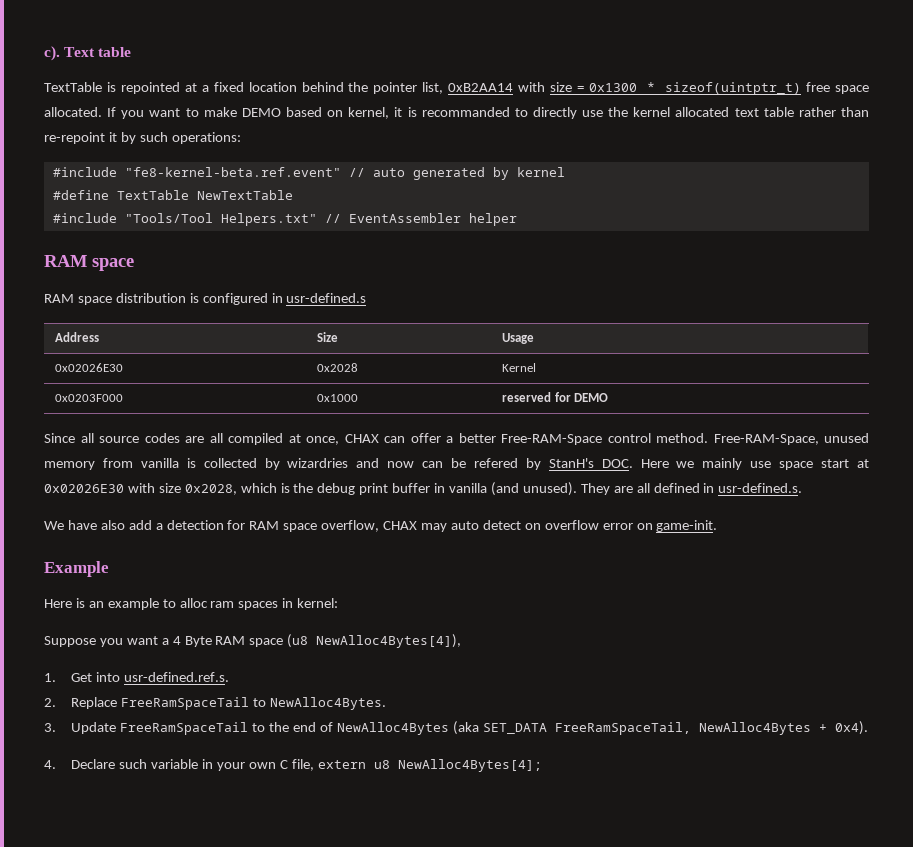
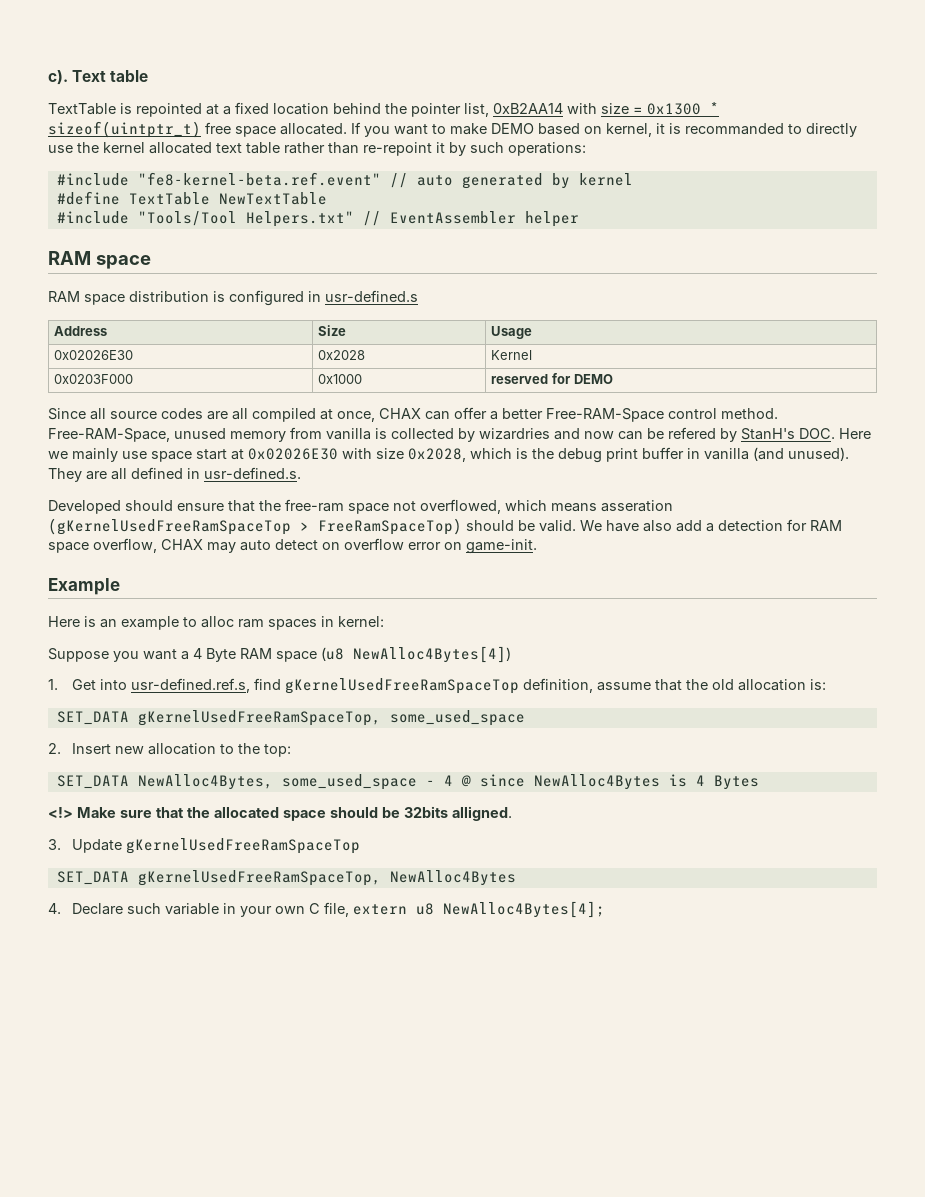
(803, 488) none -> [48,499,673,514] [48,518,576,535] Developed should ensure that the free-ram space not overflowed, which means asseration (gKernelUsedFreeRamSpaceTop > FreeRamSpaceTop) should be valid.
[316,634,462,648] NewAlloc4Bytes[4]), -> [353,646,511,663] NewAlloc4Bytes[4])
[124,672,230,682] [44,697,386,710] [44,721,868,735] usr-defined.ref.s. // 2. Replace FreeRamSpaceTail to NewAlloc4Bytes. // 3. Update FreeRamSpaceTail to the end of NewAlloc4Bytes (aka SET_DATA FreeRamSpaceTail, NewAlloc4Bytes + 0x4). -> [130,678,826,694] [56,710,525,726] [48,743,291,757] [56,774,759,790] [48,806,512,821] [48,838,360,854] [56,870,516,886] usr-defined.ref.s, find gKernelUsedFreeRamSpaceTop definition, assume that the old allocation is: // SET_DATA gKernelUsedFreeRamSpaceTop, some_used_space // 2. Insert new allocation to the top: // SET_DATA NewAlloc4Bytes, some_used_space - 4 @ since NewAlloc4Bytes is 4 Bytes // <!> Make sure that the allocated space should be 32bits alligned. // 3. Update gKernelUsedFreeRamSpaceTop // SET_DATA gKernelUsedFreeRamSpaceTop, NewAlloc4Bytes

